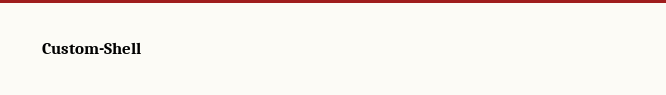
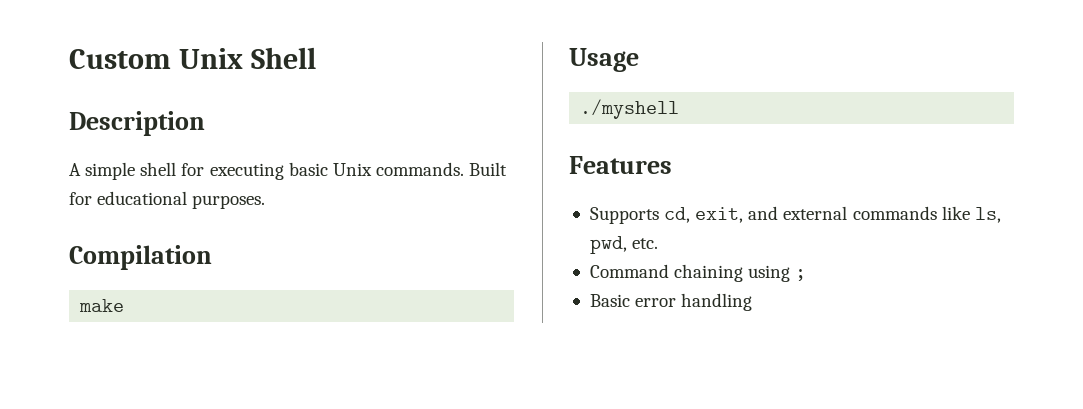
[42,42,141,54] Custom-Shell -> [69,47,316,69] [69,111,205,136] [69,162,508,180] [69,191,266,209] [69,245,212,270] [79,299,125,312] [569,48,639,72] [580,99,680,119] [569,156,672,174] [589,206,1001,224] [589,236,659,254] [589,264,807,282] [589,293,753,311] Custom Unix Shell // Description // A simple shell for executing basic Unix commands. Built for educational purposes. // Compilation // make // Usage // ./myshell // Features // Supports cd, exit, and external commands like ls, pwd, etc. // Command chaining using ; // Basic error handling

